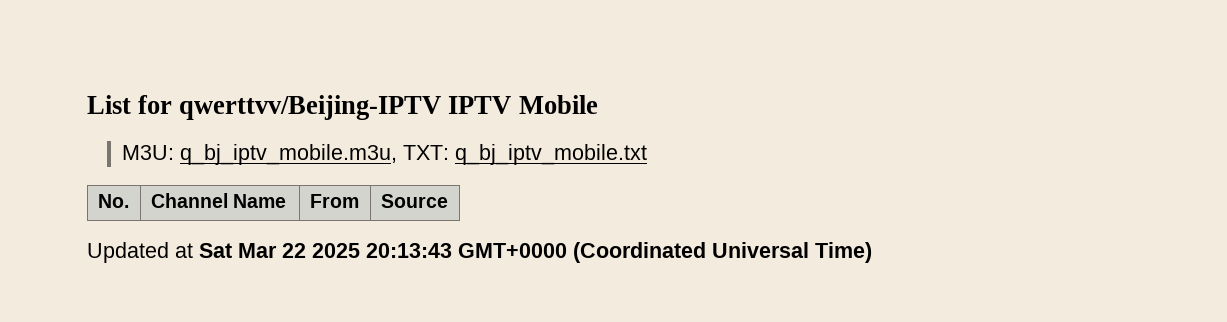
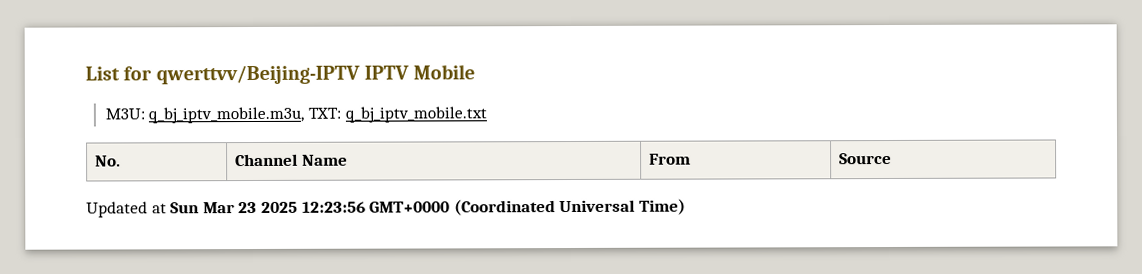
[199,243,452,258] Sat Mar 22 2025 20:13:43 -> [170,201,366,214] Sun Mar 23 2025 12:23:56

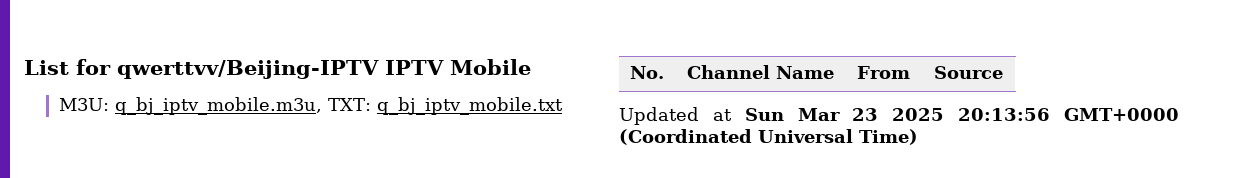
[301,201,366,213] 12:23:56 -> [958,108,1051,121] 20:13:56

